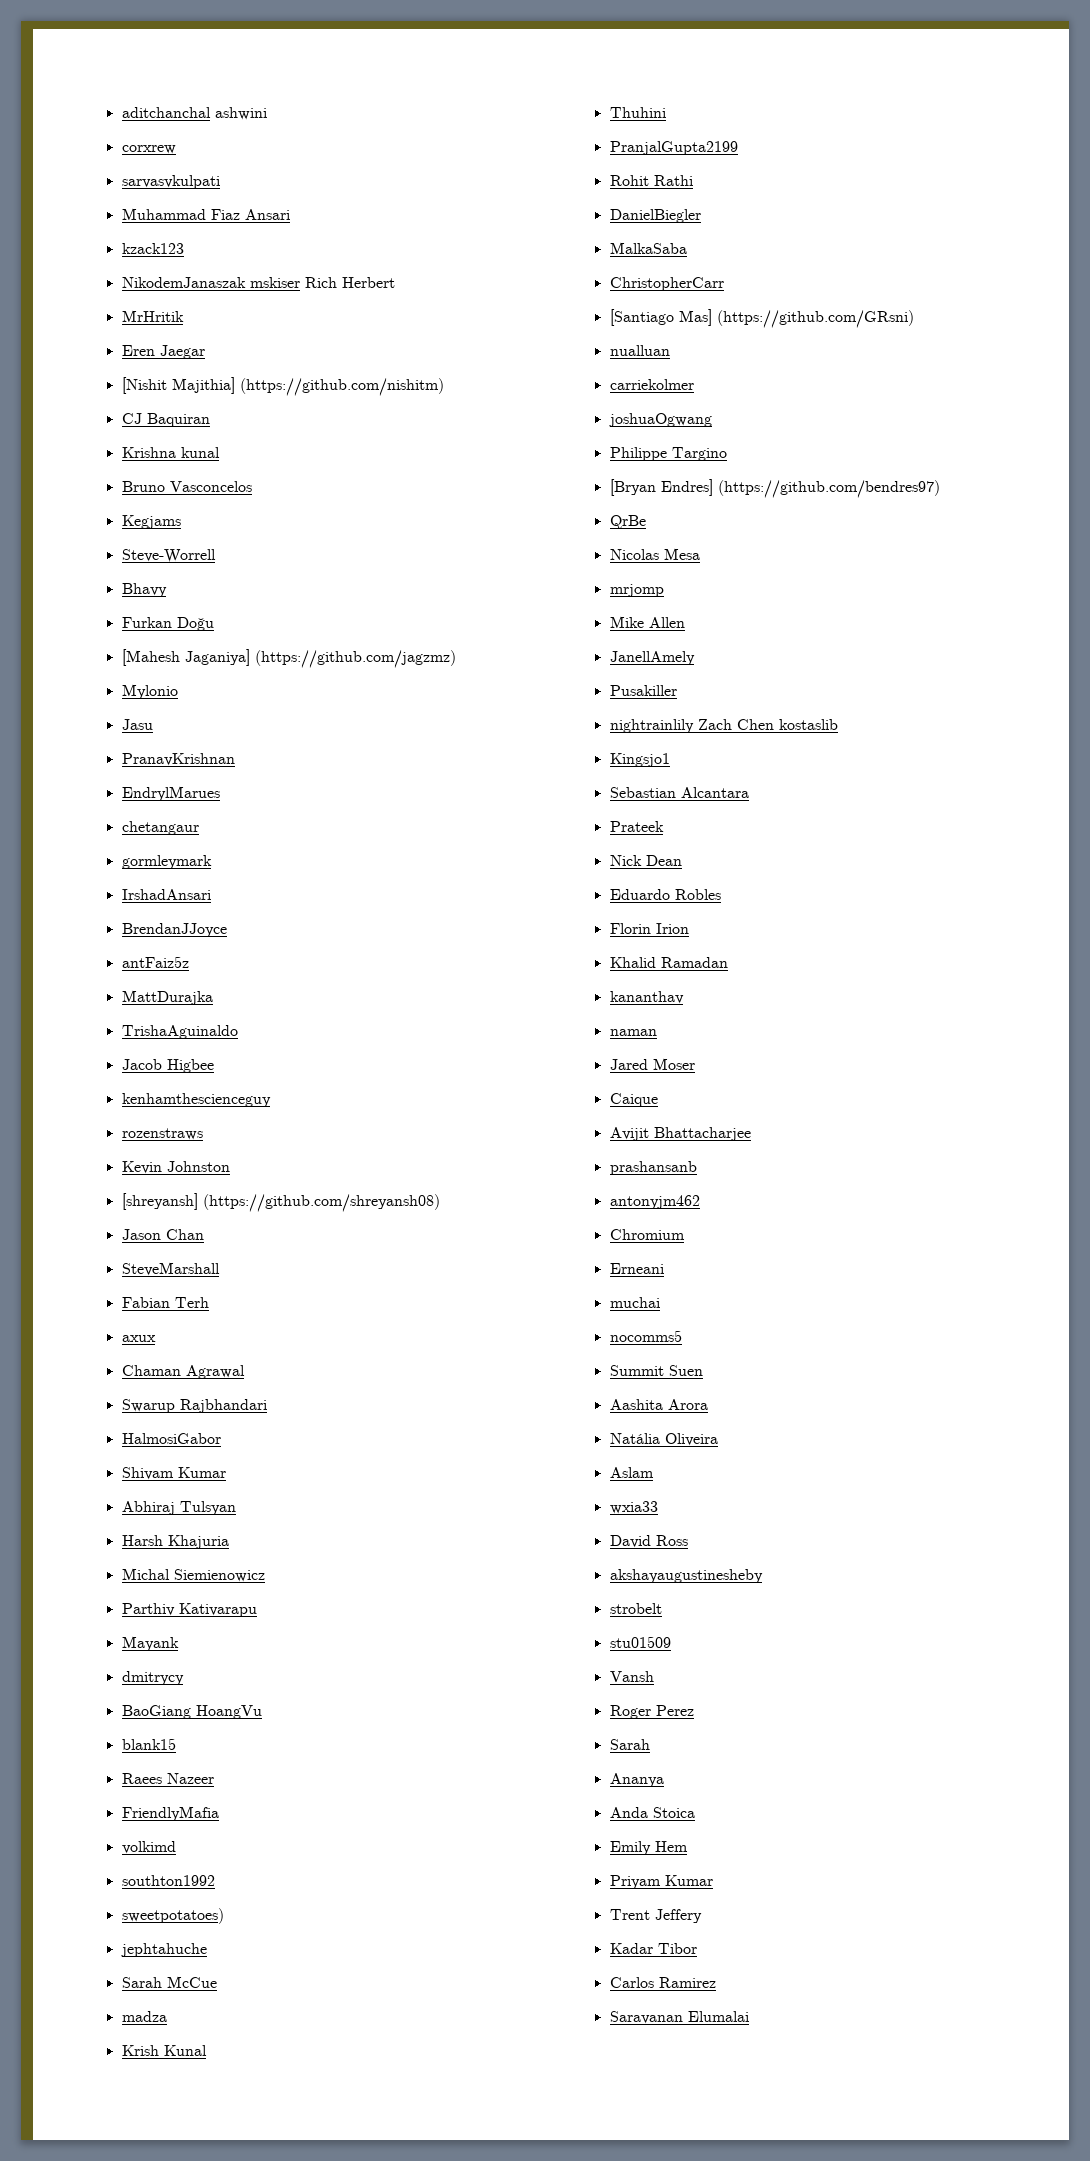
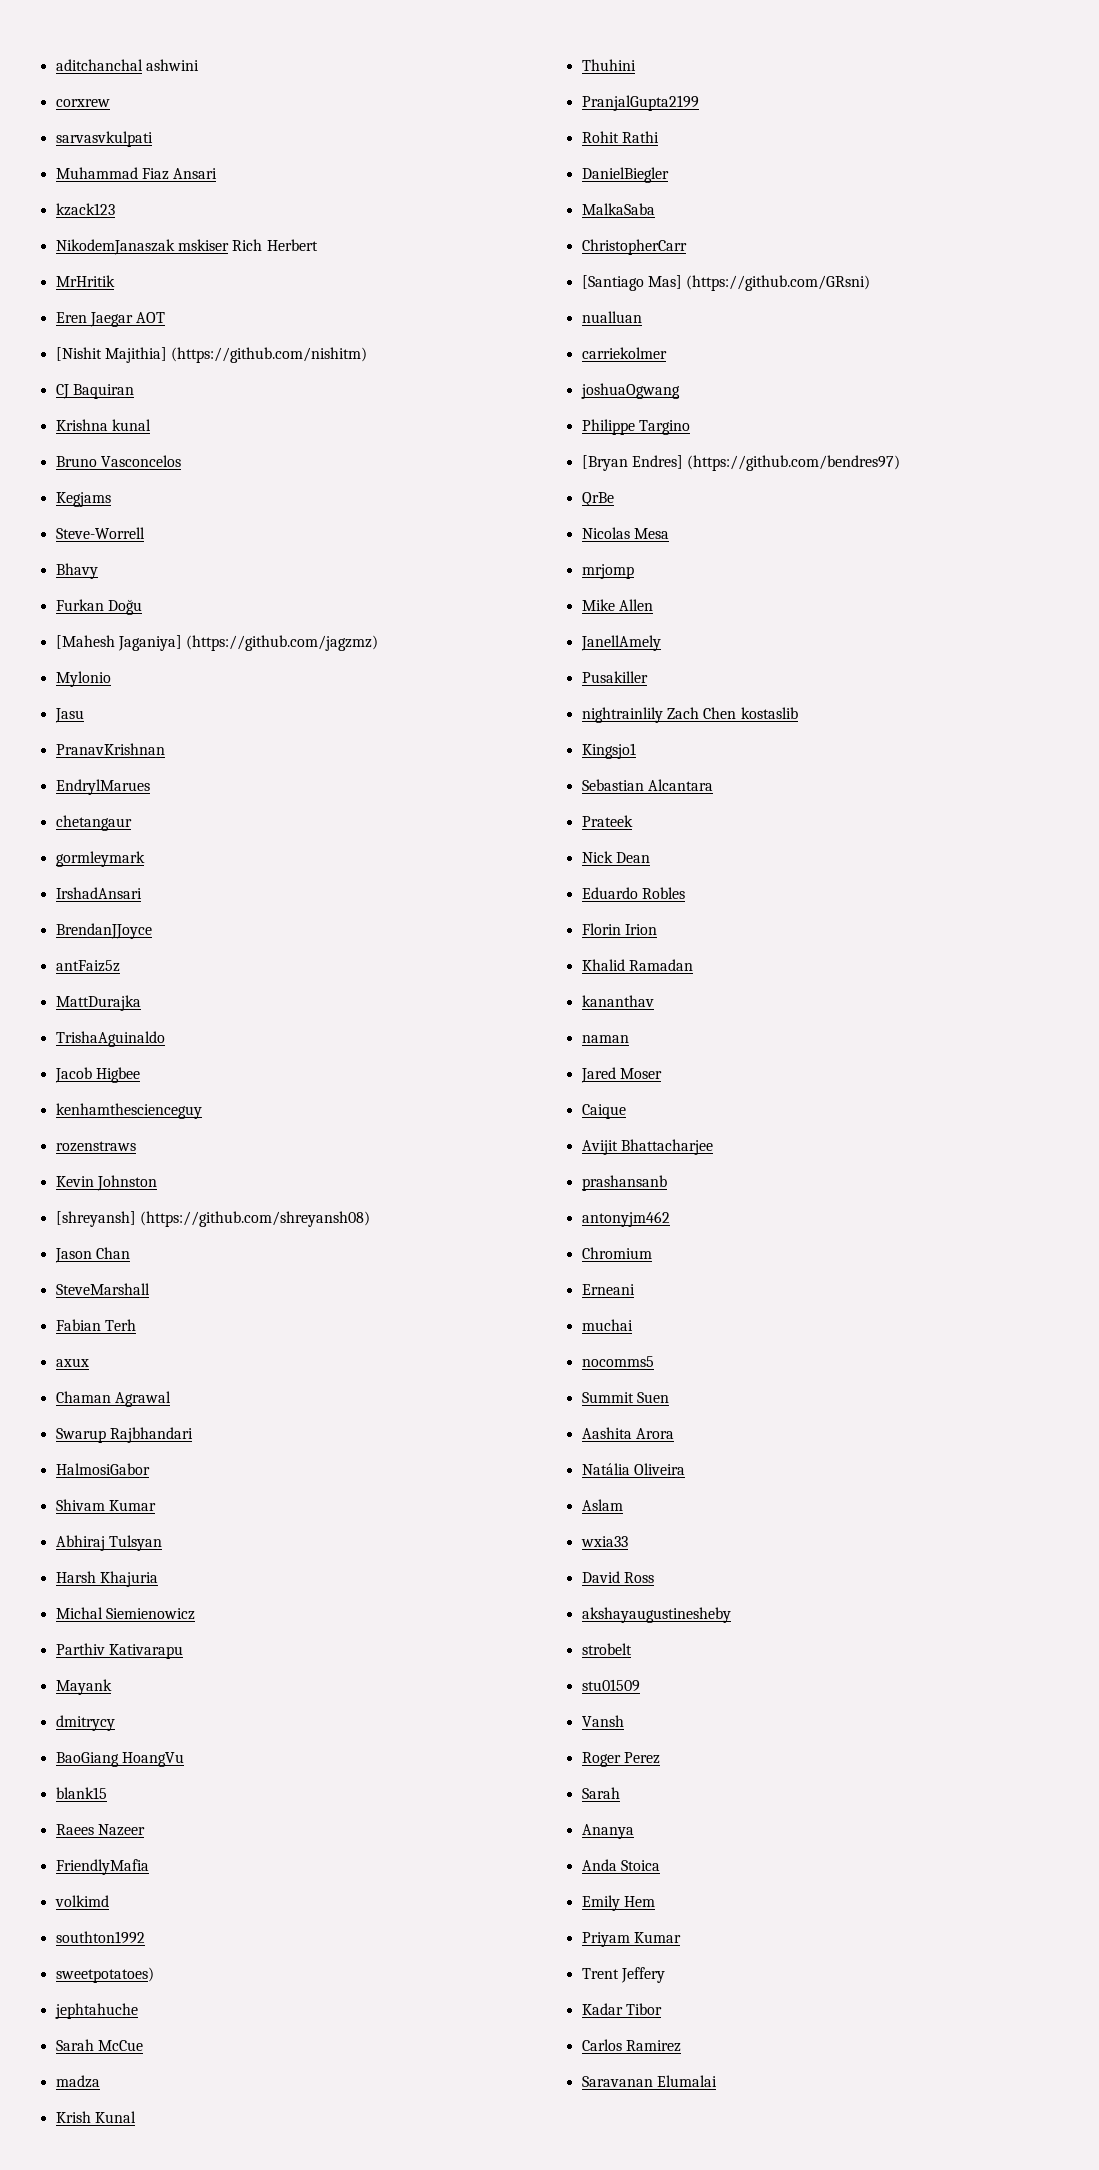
(205, 352) none -> [136,312,166,323] AOT

